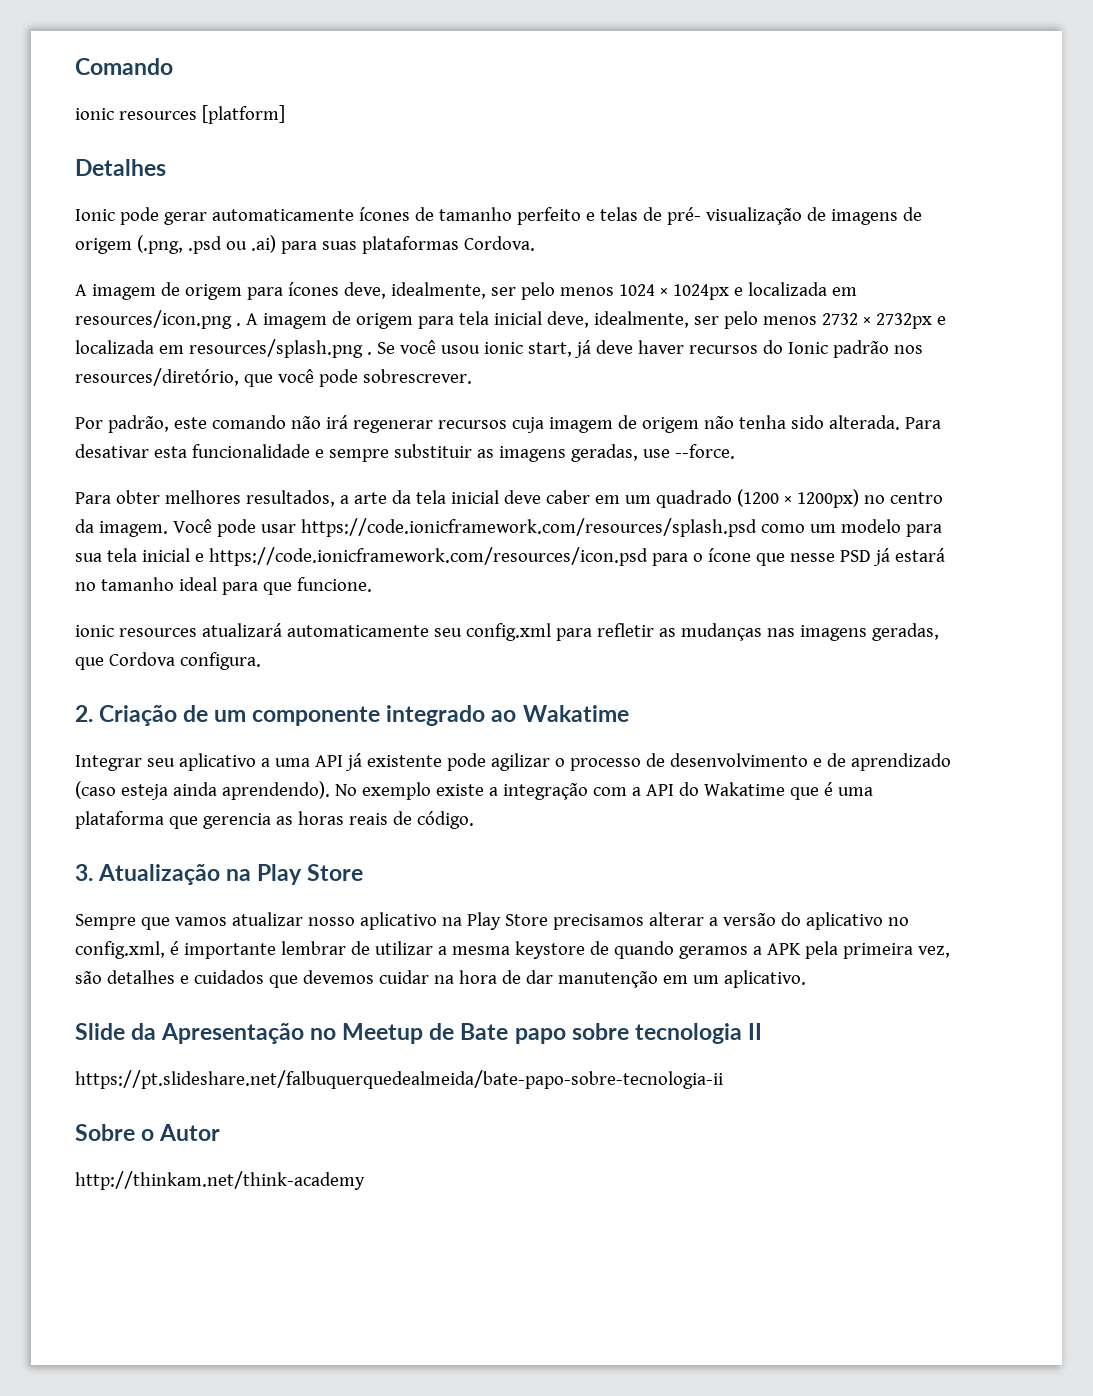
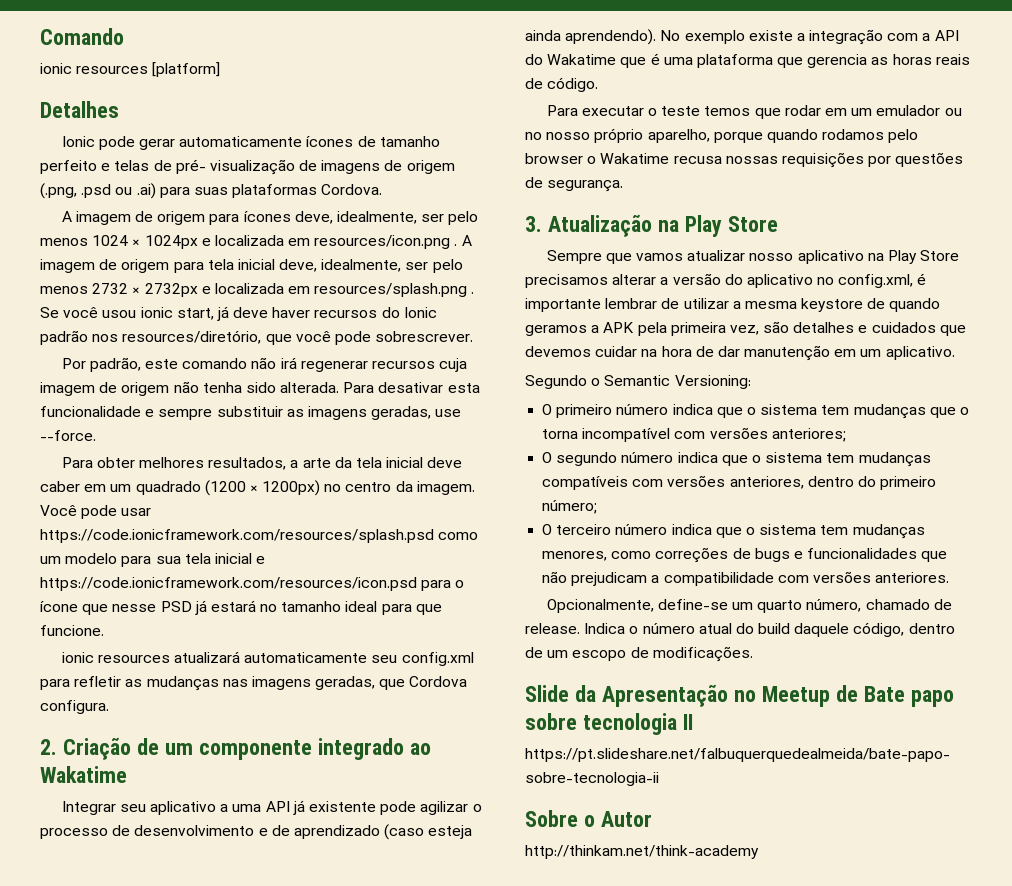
(474, 820) none -> [546,105,962,119] [525,128,919,143] [525,152,964,168] [525,177,624,192] // Para executar o teste temos que rodar em um emulador ou no nosso próprio aparelho, porque quando rodamos pelo browser o Wakatime recusa nossas requisições por questões de segurança.
(806, 979) none -> [525,375,751,389] [542,404,969,419] [542,427,846,442] [542,452,931,467] [542,475,937,490] [542,500,598,514] [542,524,925,539] [542,547,948,563] [542,571,950,586] [546,599,952,613] [525,622,955,637] [525,646,753,662] // Segundo o Semantic Versioning: // O primeiro número indica que o sistema tem mudanças que o torna incompatível com versões anteriores; // O segundo número indica que o sistema tem mudanças compatíveis com versões anteriores, dentro do primeiro número; // O terceiro número indica que o sistema tem mudanças menores, como correções de bugs e funcionalidades que não prejudicam a compatibilidade com versões anteriores. // Opcionalmente, define-se um quarto número, chamado de release. Indica o número atual do build daquele código, dentro de um escopo de modificações.

